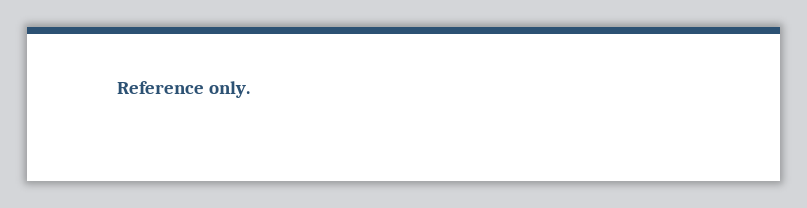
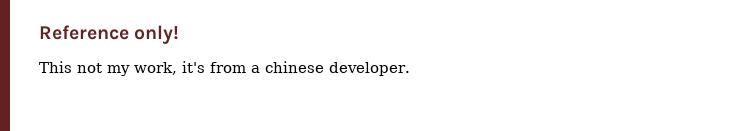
[208,81,250,98] only. -> [134,25,180,44] [39,61,410,76] only! // This not my work, it's from a chinese developer.

